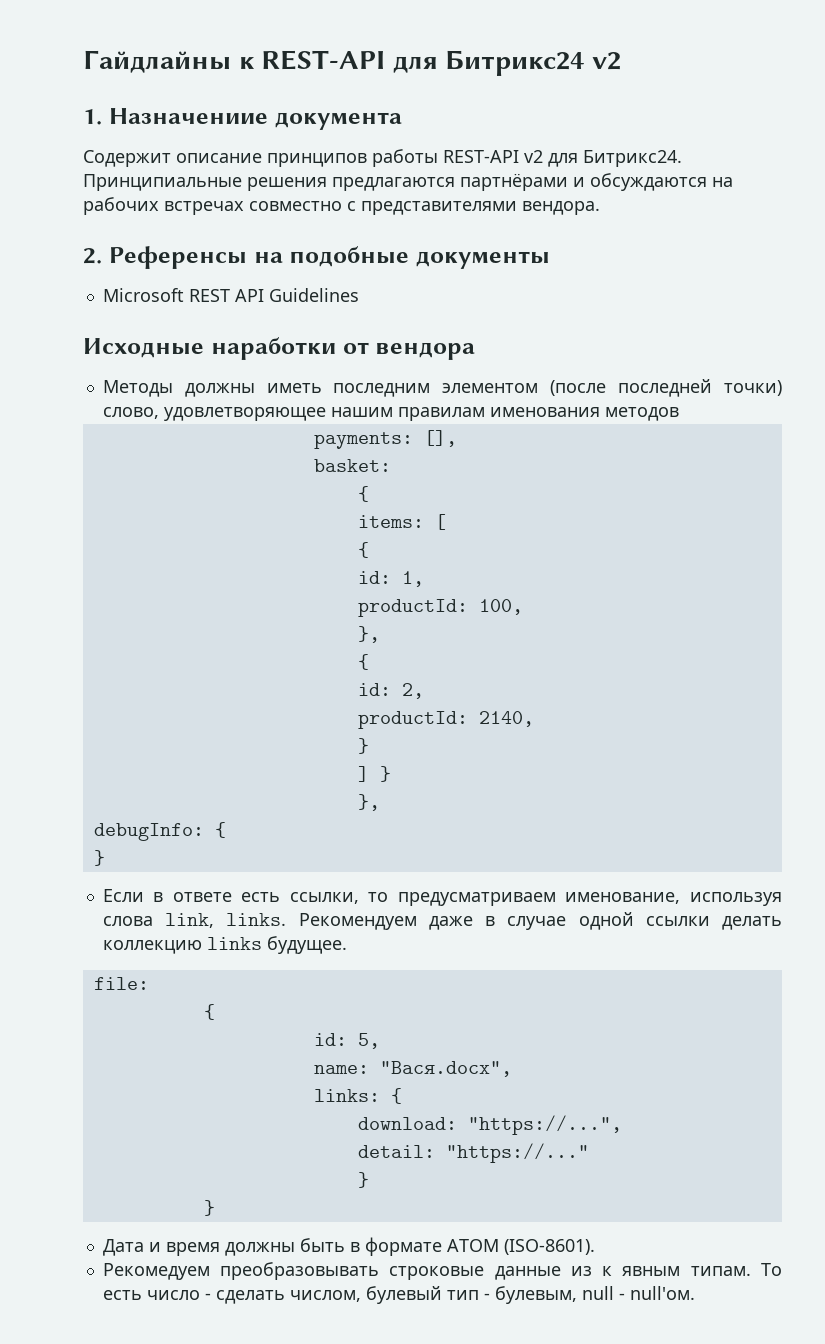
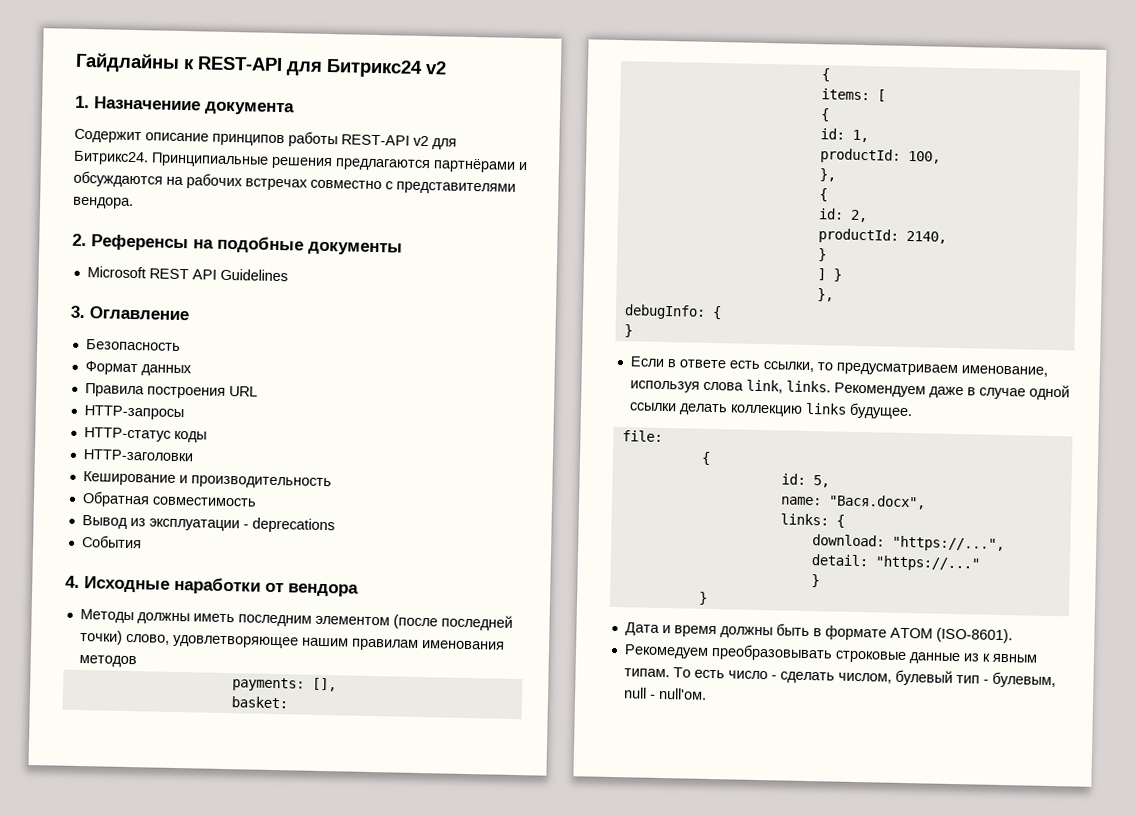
(359, 295) none -> [70,305,189,321] [85,339,181,352] [84,361,192,377] [84,383,258,399] [83,405,184,421] [83,427,207,443] [82,449,194,462] [82,471,332,490] [81,491,257,508] [81,515,335,534] [81,535,142,549] [65,575,80,588] 3. Оглавление // Безопасность // Формат данных // Правила построения URL // HTTP-запросы // HTTP-статус коды // HTTP-заголовки // Кеширование и производительность // Обратная совместимость // Вывод из эксплуатации - deprecations // События // 4.

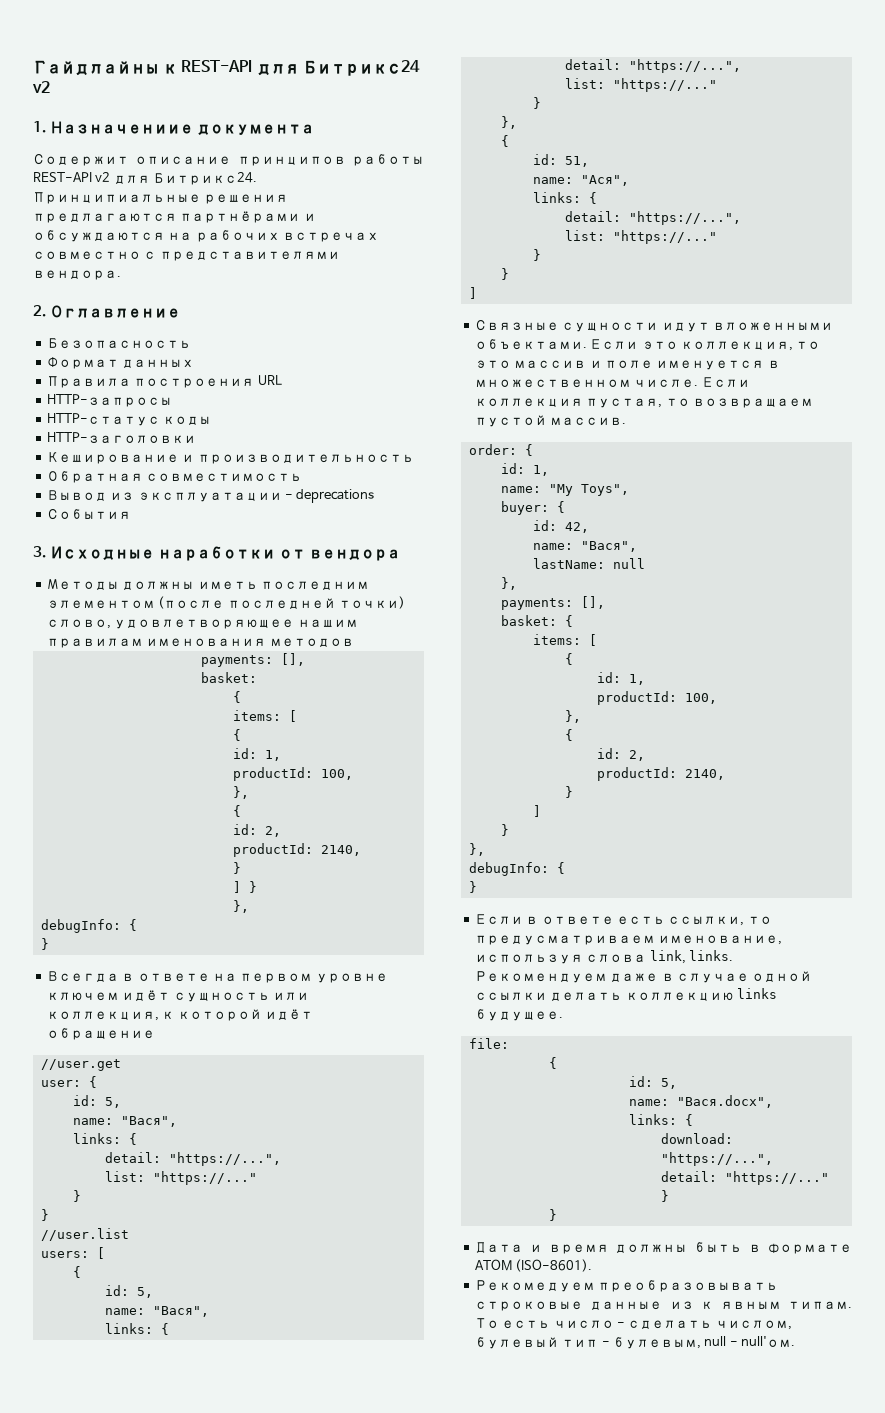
[91,234,403,256] [86,266,288,282] [70,305,85,319] Референсы на подобные документы // Microsoft REST API Guidelines // 3. -> (46, 311) none
[65,575,80,588] 4. -> [33,546,46,558] 3.
(633, 331) none -> [46,971,388,983] [46,990,309,1002] [46,1009,313,1021] [46,1028,155,1040] [40,1059,121,1071] [40,1076,97,1088] [72,1095,121,1108] [72,1116,177,1127] [72,1133,137,1145] [104,1152,281,1166] [104,1171,257,1185] [72,1190,81,1202] [40,1209,49,1221] [40,1228,129,1241] [40,1247,105,1259] [72,1266,81,1278] [104,1285,153,1298] [104,1306,209,1317] [104,1323,169,1335] [564,59,741,73] [564,78,717,92] [532,97,541,109] [500,116,517,129] [500,135,509,147] [532,154,589,167] [532,175,629,186] [532,192,597,204] [564,211,741,225] [564,230,717,244] [532,249,541,261] [500,268,509,280] [468,287,477,299] [474,320,833,332] [474,339,821,351] [474,360,780,370] [474,377,750,388] [474,398,813,408] [474,415,627,427] [468,444,533,456] [500,463,549,476] [500,484,629,496] [500,501,565,515] [532,520,589,533] [532,541,637,552] [532,558,645,569] [500,577,517,590] [500,596,605,610] [500,615,573,627] [532,634,597,646] [564,653,573,665] [596,672,645,685] [596,691,717,705] [564,710,581,723] [564,729,573,741] [596,748,645,761] [596,767,725,781] [564,786,573,798] [532,805,541,817] [500,824,509,836] [468,843,485,856] [468,862,565,876] [468,881,477,893] // Всегда в ответе на первом уровне ключем идёт сущность или коллекция, к которой идёт обращение // //user.get // user: { // id: 5, // name: "Вася", // links: { // detail: "https://...", // list: "https://..." // } // } // //user.list // users: [ // { // id: 5, // name: "Вася", // links: { // detail: "https://...", // list: "https://..." // } // }, // { // id: 51, // name: "Aся", // links: { // detail: "https://...", // list: "https://..." // } // } // ] // Связные сущности идут вложенными объектами. Если это коллекция, то это массив и поле именуется в множественном числе. Если коллекция пустая, то возвращаем пустой массив. // order: { // id: 1, // name: "My Toys", // buyer: { // id: 42, // name: "Вася", // lastName: null // }, // payments: [], // basket: { // items: [ // { // id: 1, // productId: 100, // }, // { // id: 2, // productId: 2140, // } // ] // } // }, // debugInfo: { // }

